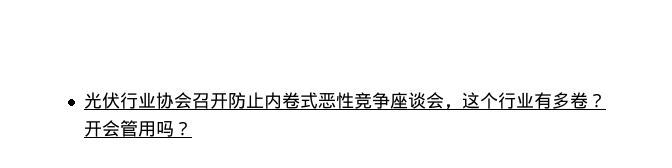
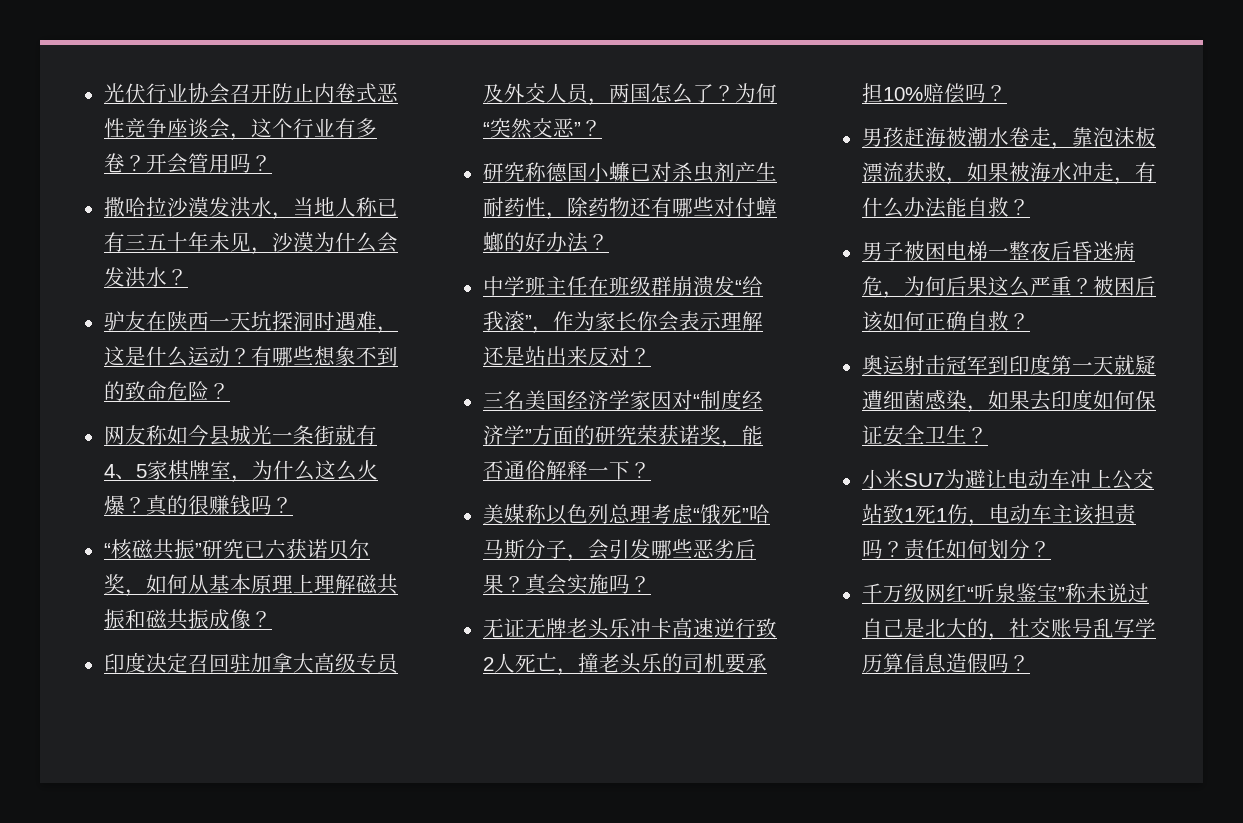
(192, 128) none -> [103,197,398,220] [103,232,398,255] [103,267,188,288] [103,311,398,334] [103,346,398,367] [103,381,230,401] [103,425,377,446] [103,460,378,483] [103,495,293,516] [103,539,370,560] [103,574,398,597] [103,609,272,630] [103,652,399,674] [482,83,777,106] [482,118,602,139] [482,162,777,183] [482,197,777,220] [482,232,609,253] [482,276,763,297] [482,311,763,334] [482,346,651,366] [482,389,763,410] [482,425,763,448] [482,460,651,480] [482,504,770,525] [482,539,756,562] [482,574,651,595] [482,618,777,639] [482,653,767,676] [861,83,1007,104] [861,127,1156,150] [861,162,1156,185] [861,197,1030,218] [861,241,1135,261] [861,276,1156,299] [861,311,1030,332] [861,354,1156,375] [861,389,1156,413] [861,425,988,446] [861,469,1154,490] [861,504,1137,527] [861,539,1051,560] [861,583,1149,603] [861,618,1156,641] [861,653,1030,673] // 撒哈拉沙漠发洪水，当地人称已有三五十年未见，沙漠为什么会发洪水？ // 驴友在陕西一天坑探洞时遇难，这是什么运动？有哪些想象不到的致命危险？ // 网友称如今县城光一条街就有4、5家棋牌室，为什么这么火爆？真的很赚钱吗？ // “核磁共振”研究已六获诺贝尔奖，如何从基本原理上理解磁共振和磁共振成像？ // 印度决定召回驻加拿大高级专员及外交人员，两国怎么了？为何“突然交恶”？ // 研究称德国小蠊已对杀虫剂产生耐药性，除药物还有哪些对付蟑螂的好办法？ // 中学班主任在班级群崩溃发“给我滚”，作为家长你会表示理解还是站出来反对？ // 三名美国经济学家因对“制度经济学”方面的研究荣获诺奖，能否通俗解释一下？ // 美媒称以色列总理考虑“饿死”哈马斯分子，会引发哪些恶劣后果？真会实施吗？ // 无证无牌老头乐冲卡高速逆行致2人死亡，撞老头乐的司机要承担10%赔偿吗？ // 男孩赶海被潮水卷走，靠泡沫板漂流获救，如果被海水冲走，有什么办法能自救？ // 男子被困电梯一整夜后昏迷病危，为何后果这么严重？被困后该如何正确自救？ // 奥运射击冠军到印度第一天就疑遭细菌感染，如果去印度如何保证安全卫生？ // 小米SU7为避让电动车冲上公交站致1死1伤，电动车主该担责吗？责任如何划分？ // 千万级网红“听泉鉴宝”称未说过自己是北大的，社交账号乱写学历算信息造假吗？

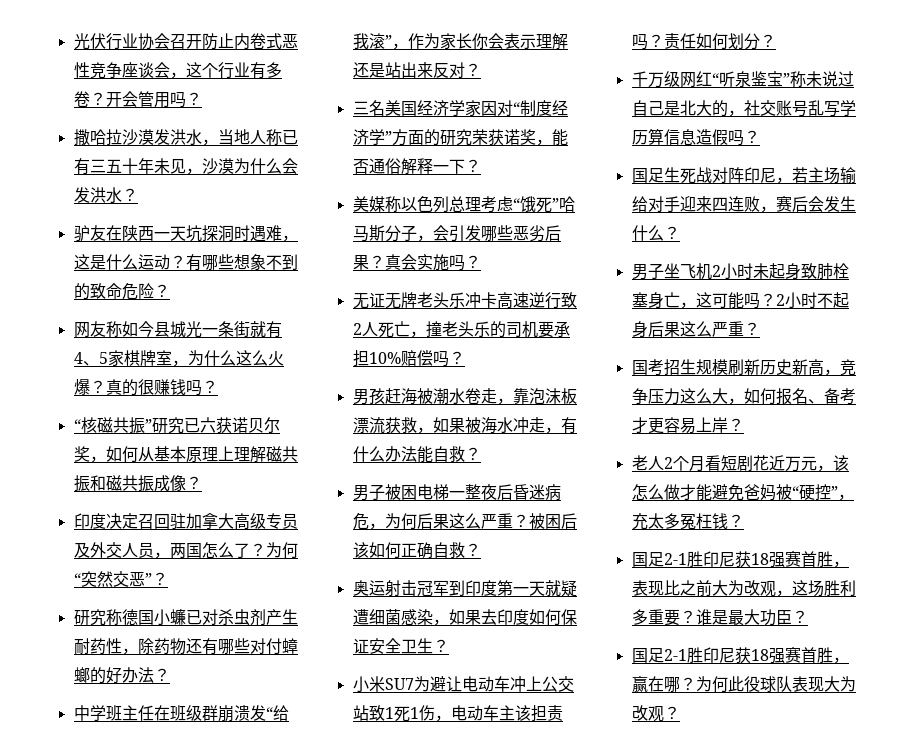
(1030, 663) none -> [631,167,856,184] [631,195,856,213] [631,225,680,241] [631,263,849,280] [631,292,849,309] [631,321,760,338] [631,359,856,376] [631,388,856,405] [631,417,744,434] [631,455,849,472] [631,484,854,501] [631,513,744,530] [631,550,849,568] [631,580,856,597] [631,609,808,626] [631,646,849,664] [631,676,856,693] [631,705,680,722] // 国足生死战对阵印尼，若主场输给对手迎来四连败，赛后会发生什么？ // 男子坐飞机2小时未起身致肺栓塞身亡，这可能吗？2小时不起身后果这么严重？ // 国考招生规模刷新历史新高，竞争压力这么大，如何报名、备考才更容易上岸？ // 老人2个月看短剧花近万元，该怎么做才能避免爸妈被“硬控”，充太多冤枉钱？ // 国足2-1胜印尼获18强赛首胜，表现比之前大为改观，这场胜利多重要？谁是最大功臣？ // 国足2-1胜印尼获18强赛首胜，赢在哪？为何此役球队表现大为改观？

